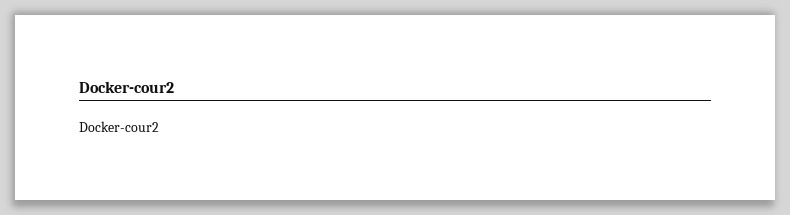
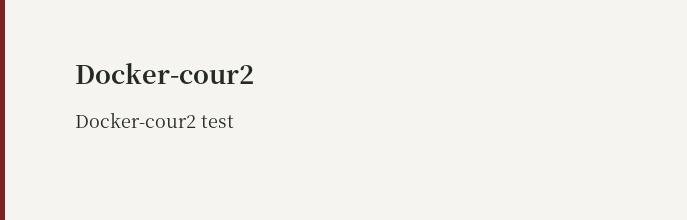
(159, 126) none -> [201,115,234,128] test

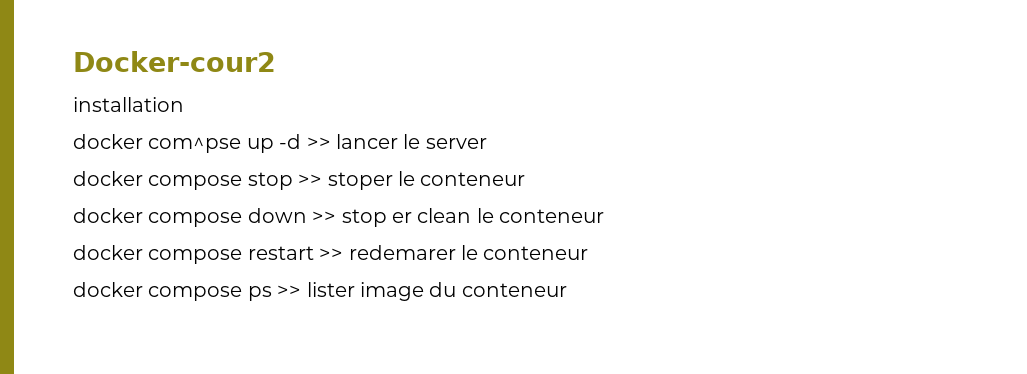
[75,112,234,128] Docker-cour2 test -> [73,97,184,112] [73,134,487,153] [73,171,526,190] [73,208,605,227] [73,245,589,264] [73,282,567,301] installation // docker com^pse up -d >> lancer le server // docker compose stop >> stoper le conteneur // docker compose down >> stop er clean le conteneur // docker compose restart >> redemarer le conteneur // docker compose ps >> lister image du conteneur

